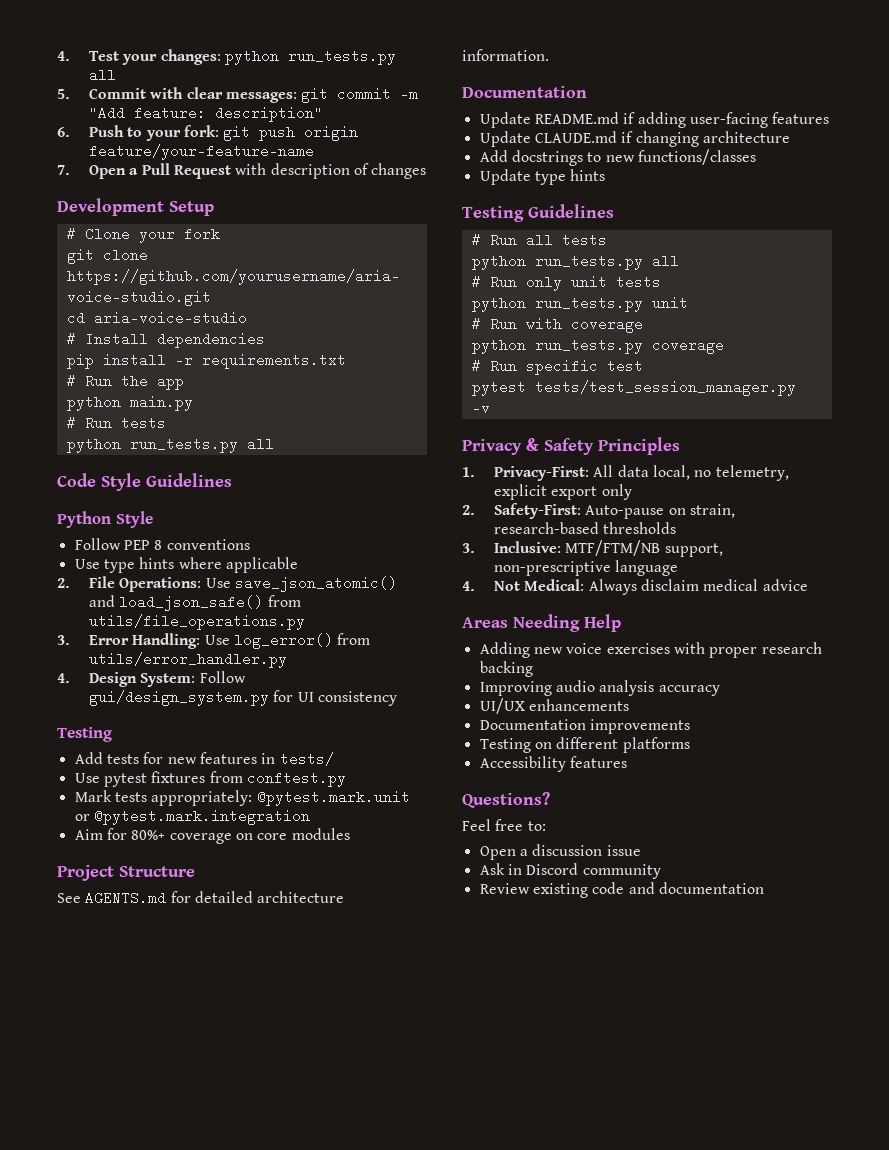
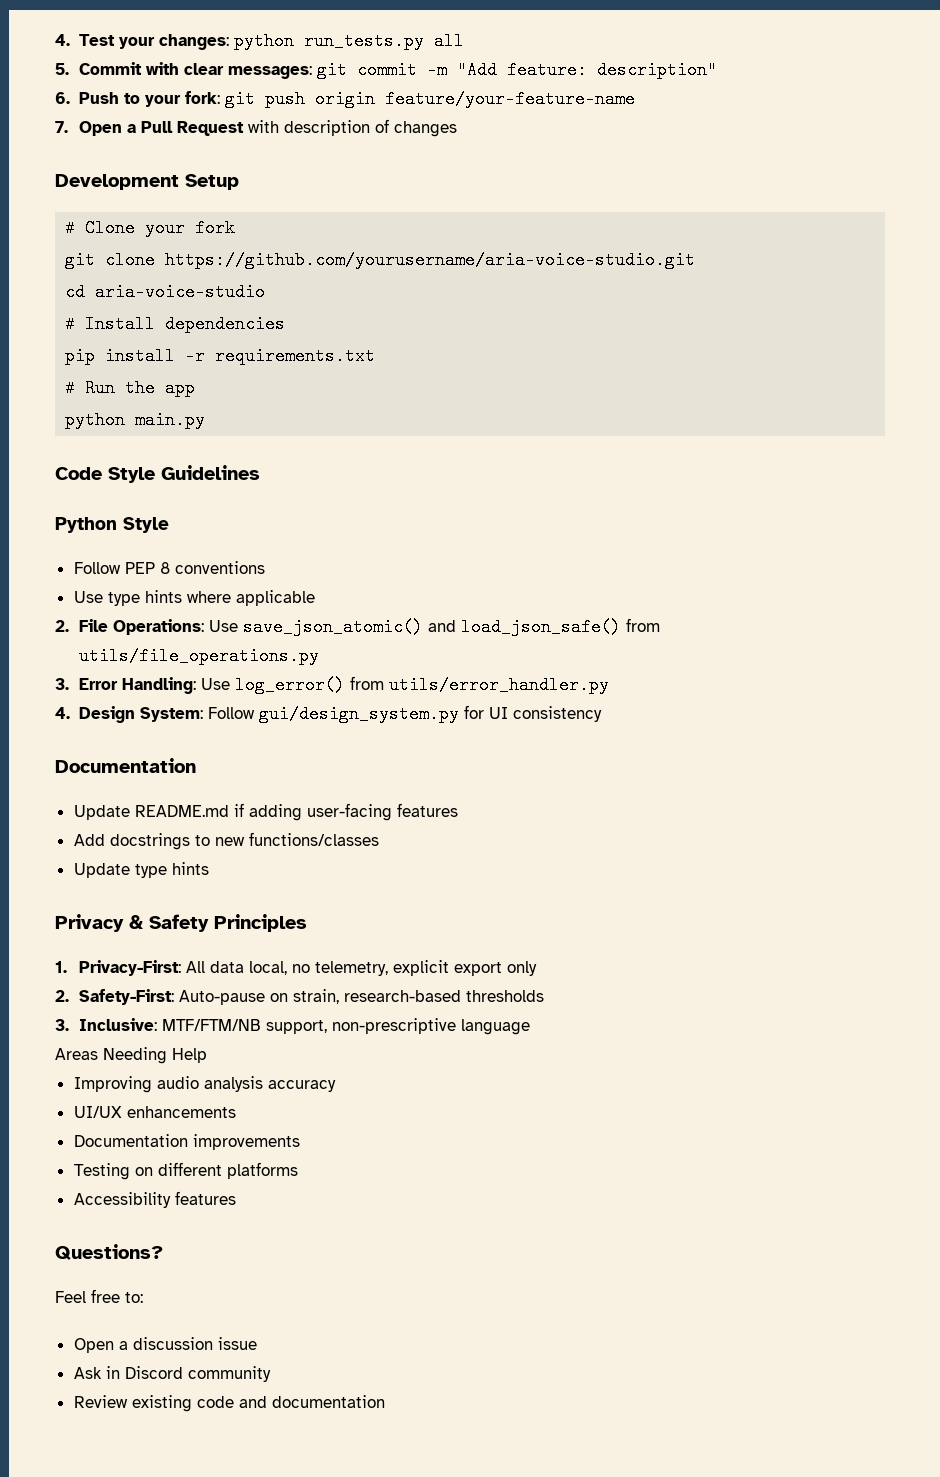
[66,416,166,430] [66,437,274,453] // # Run tests // python run_tests.py all -> (206, 420) none
[57,727,112,742] [74,752,334,766] [74,771,346,787] [74,790,410,806] [74,809,310,825] [74,828,350,844] [57,865,195,881] [57,891,345,905] [462,49,549,61] // Testing // Add tests for new features in tests/ // Use pytest fixtures from conftest.py // Mark tests appropriately: @pytest.mark.unit or @pytest.mark.integration // Aim for 80%+ coverage on core modules // Project Structure // See AGENTS.md for detailed architecture information. -> (602, 714) none
[479,131,790,147] // Update CLAUDE.md if changing architecture -> (458, 810) none
[462,204,614,222] [471,233,607,247] [471,254,679,270] [471,275,661,291] [471,296,688,312] [471,317,643,333] [471,338,724,354] [471,359,643,375] [471,380,796,396] [471,401,490,415] // Testing Guidelines // # Run all tests // python run_tests.py all // # Run only unit tests // python run_tests.py unit // # Run with coverage // python run_tests.py coverage // # Run specific test // pytest tests/test_session_manager.py -v -> (209, 868) none
[462,579,808,595] [462,614,621,632] [479,642,822,658] [479,661,533,677] 4. Not Medical: Always disclaim medical advice // Areas Needing Help // Adding new voice exercises with proper research backing -> [55,1047,207,1064] Areas Needing Help

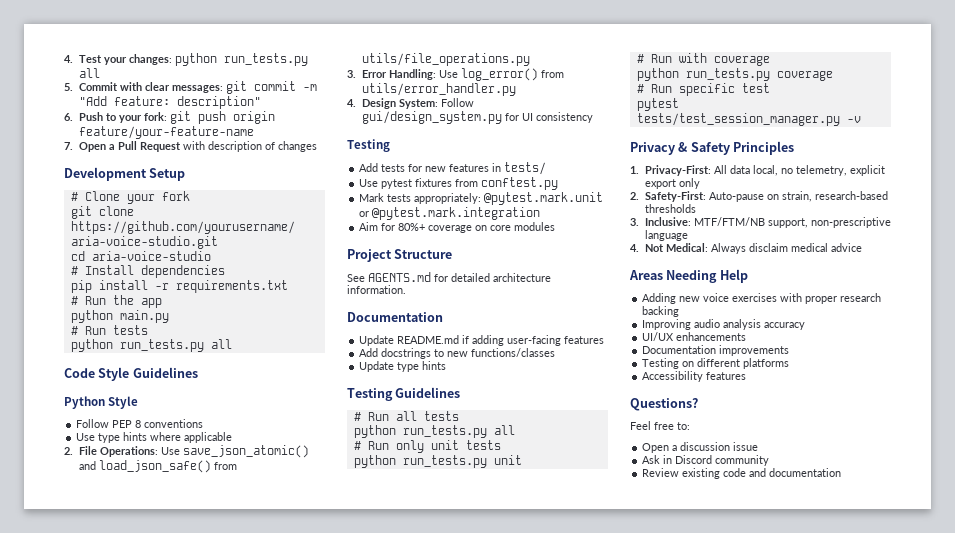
(206, 420) none -> [70,325,148,335] [70,339,232,352] // # Run tests // python run_tests.py all
(602, 714) none -> [347,139,390,152] [359,162,547,175] [359,177,559,190] [359,192,604,205] [359,207,541,220] [359,222,556,233] [347,249,453,262] [347,272,551,282] [347,285,406,294] // Testing // Add tests for new features in tests/ // Use pytest fixtures from conftest.py // Mark tests appropriately: @pytest.mark.unit or @pytest.mark.integration // Aim for 80%+ coverage on core modules // Project Structure // See AGENTS.md for detailed architecture information.
(209, 868) none -> [347,387,461,401] [353,411,459,421] [353,425,515,438] [353,440,501,453] [353,455,522,468] [636,53,770,66] [636,68,833,81] [636,83,770,96] [636,98,679,111] [636,113,861,126] // Testing Guidelines // # Run all tests // python run_tests.py all // # Run only unit tests // python run_tests.py unit // # Run with coverage // python run_tests.py coverage // # Run specific test // pytest tests/test_session_manager.py -v
[55,1047,207,1064] Areas Needing Help -> [630,243,862,254] [629,269,748,283] [642,293,882,304] [642,306,680,317] 4. Not Medical: Always disclaim medical advice // Areas Needing Help // Adding new voice exercises with proper research backing

